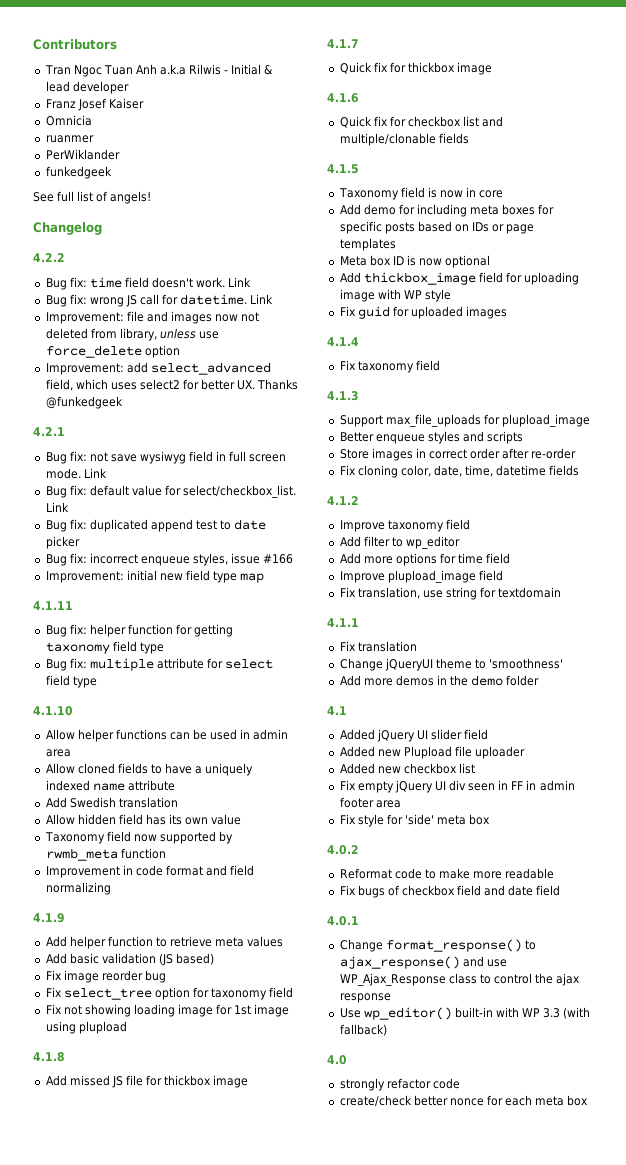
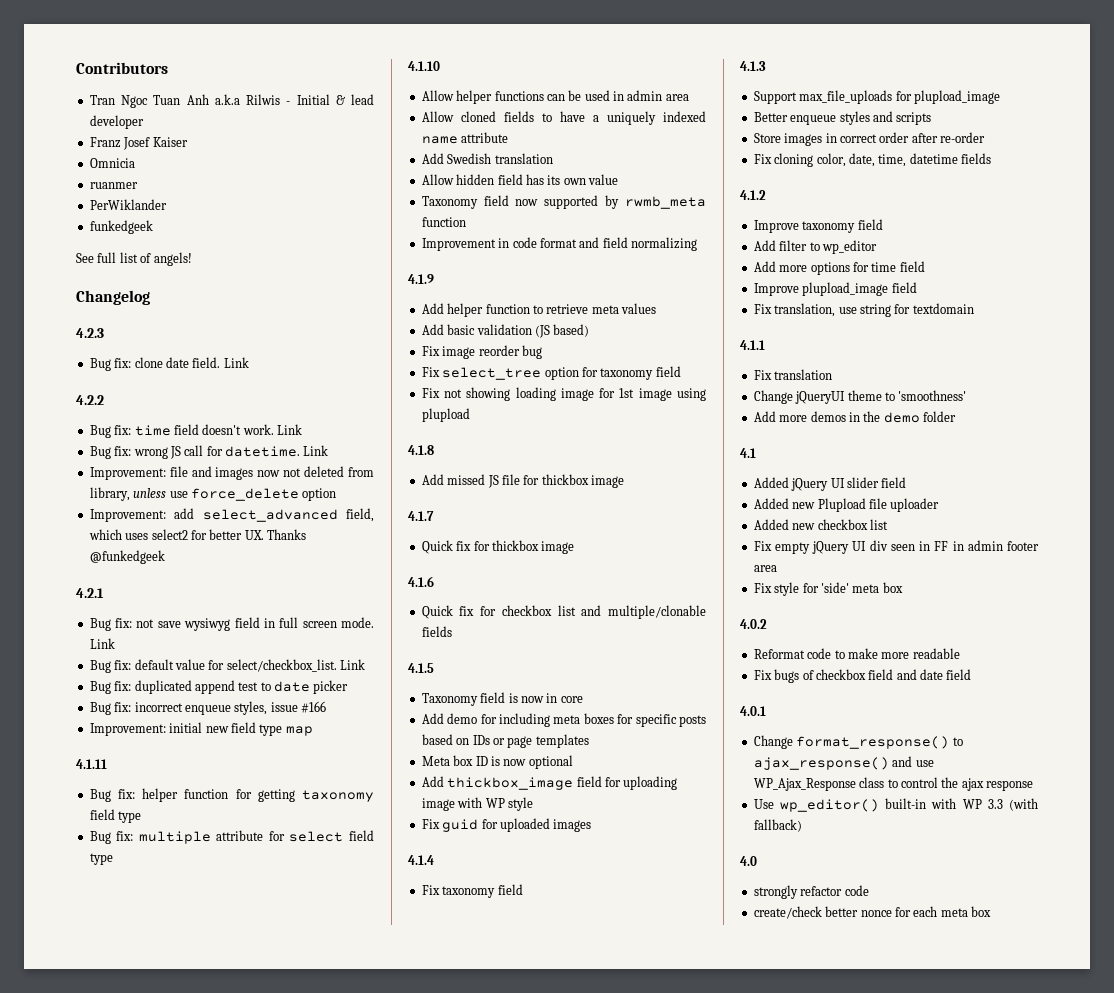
(102, 228) none -> [76,328,104,338] [89,357,249,371] // 4.2.3 // Bug fix: clone date field. Link

